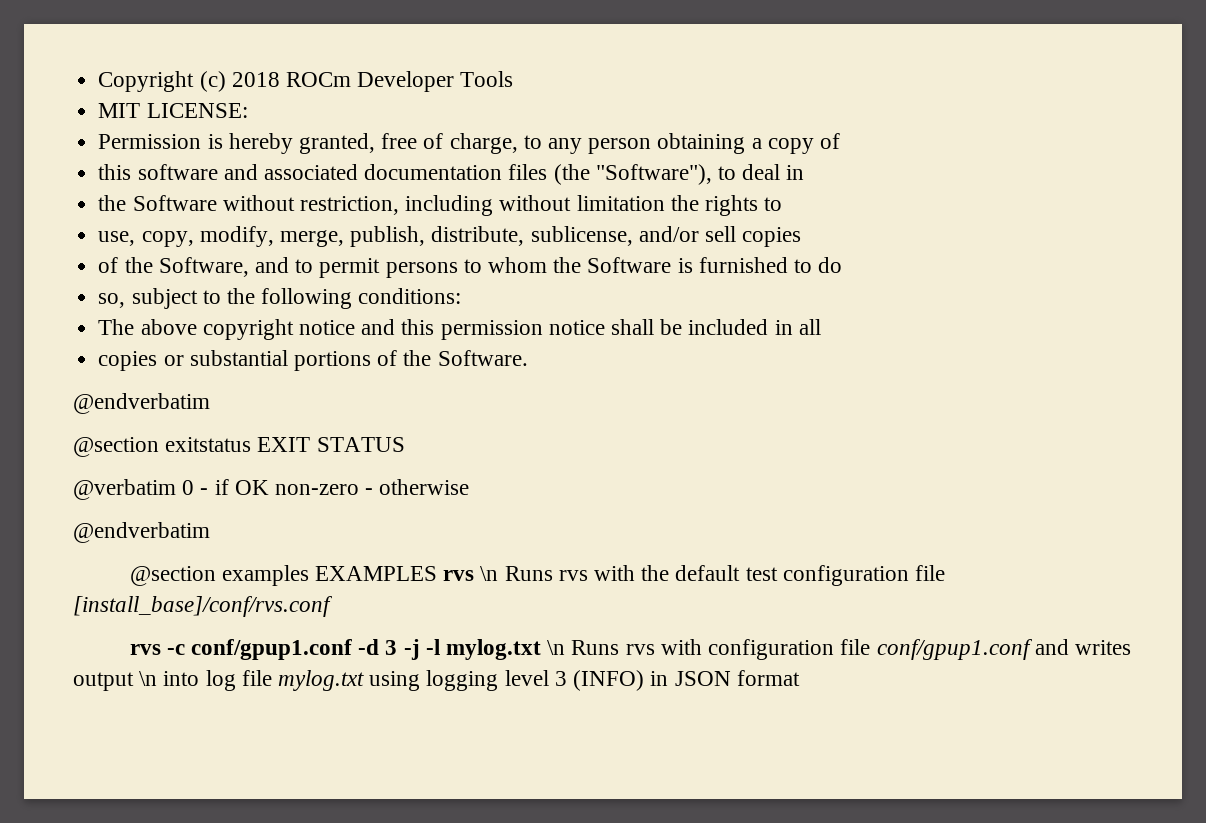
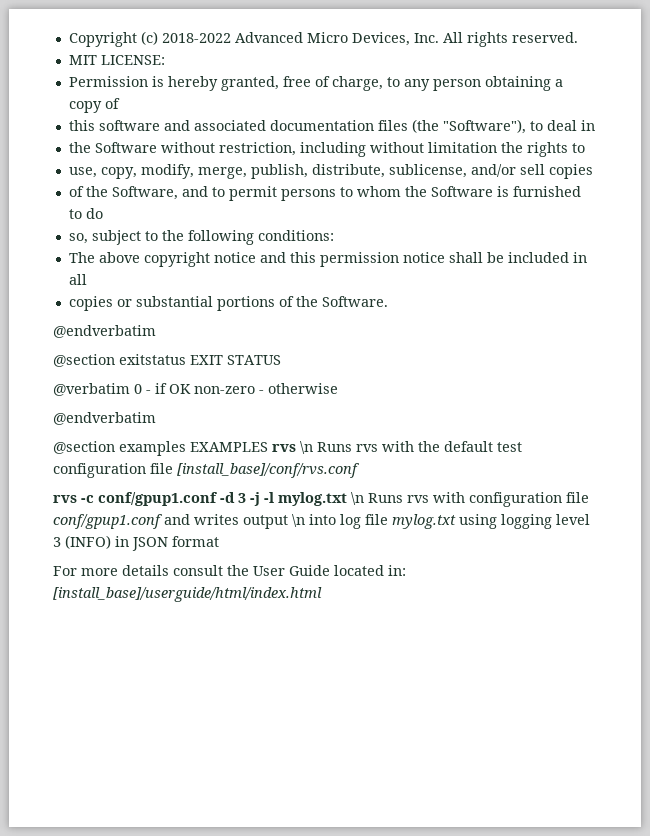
[231,71,514,92] 2018 ROCm Developer Tools -> [161,32,578,47] 2018-2022 Advanced Micro Devices, Inc. All rights reserved.
(800, 678) none -> [53,565,406,576] [53,587,322,602] // For more details consult the User Guide located in: [install_base]/userguide/html/index.html

